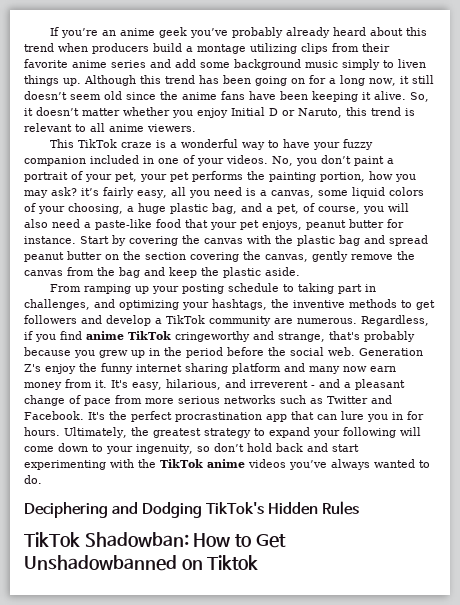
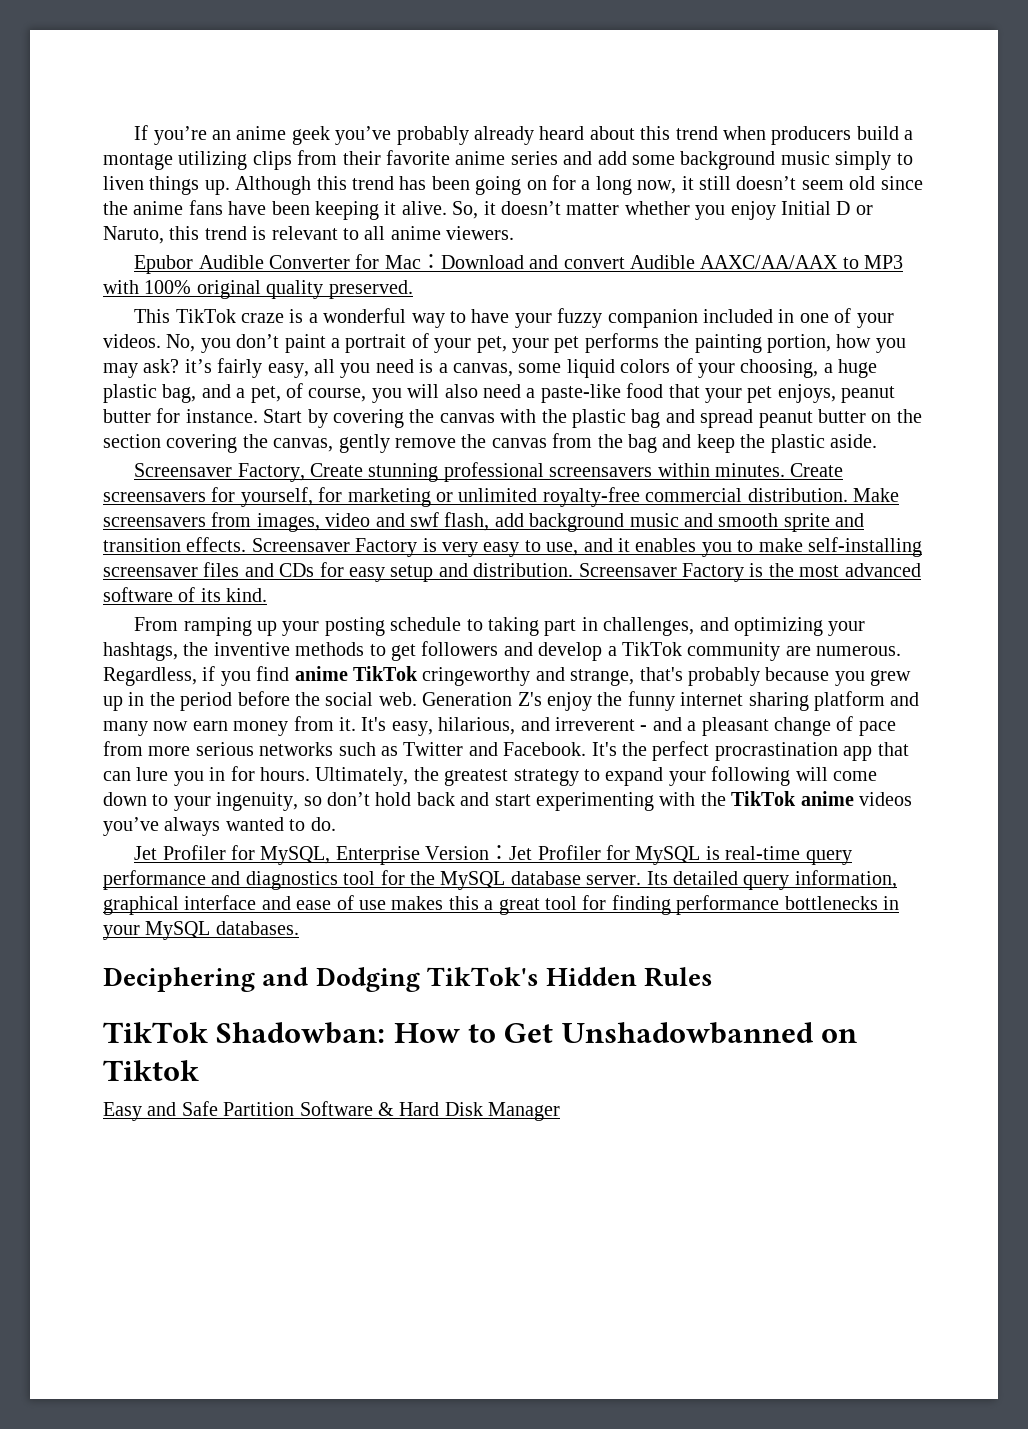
(196, 128) none -> [134,254,904,274] [103,280,413,299] // Epubor Audible Converter for Mac：Download and convert Audible AAXC/AA/AAX to MP3 with 100% original quality preserved.
(300, 271) none -> [134,462,844,482] [103,487,899,507] [103,512,865,532] [103,537,922,557] [103,562,921,582] [103,587,268,602] // Screensaver Factory, Create stunning professional screensavers within minutes. Create screensavers for yourself, for marketing or unlimited royalty-free commercial distribution. Make screensavers from images, video and swf flash, add background music and smooth sprite and transition effects. Screensaver Factory is very easy to use, and it enables you to make self-installing screensaver files and CDs for easy setup and distribution. Screensaver Factory is the most advanced software of its kind.
(42, 479) none -> [134,845,852,865] [103,870,897,890] [103,895,899,915] [103,921,299,940] // Jet Profiler for MySQL, Enterprise Version：Jet Profiler for MySQL is real-time query performance and diagnostics tool for the MySQL database server. Its detailed query information, graphical interface and ease of use makes this a great tool for finding performance bottlenecks in your MySQL databases.
(259, 562) none -> [103,1101,561,1121] // Easy and Safe Partition Software & Hard Disk Manager

